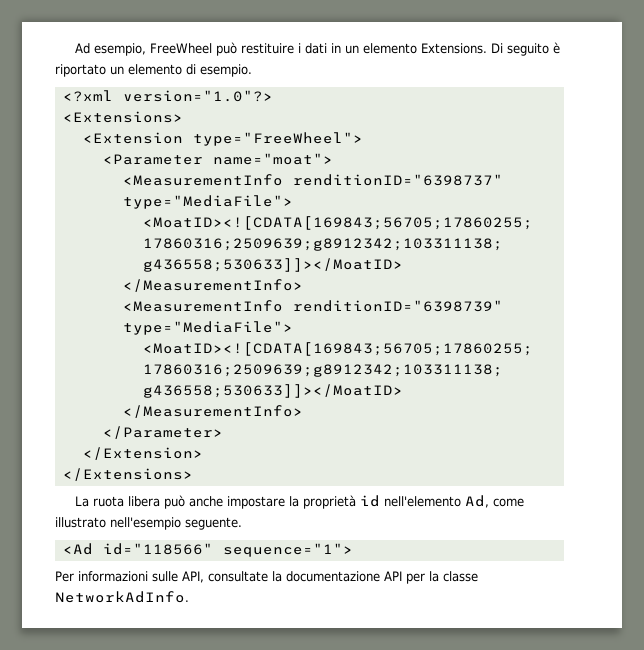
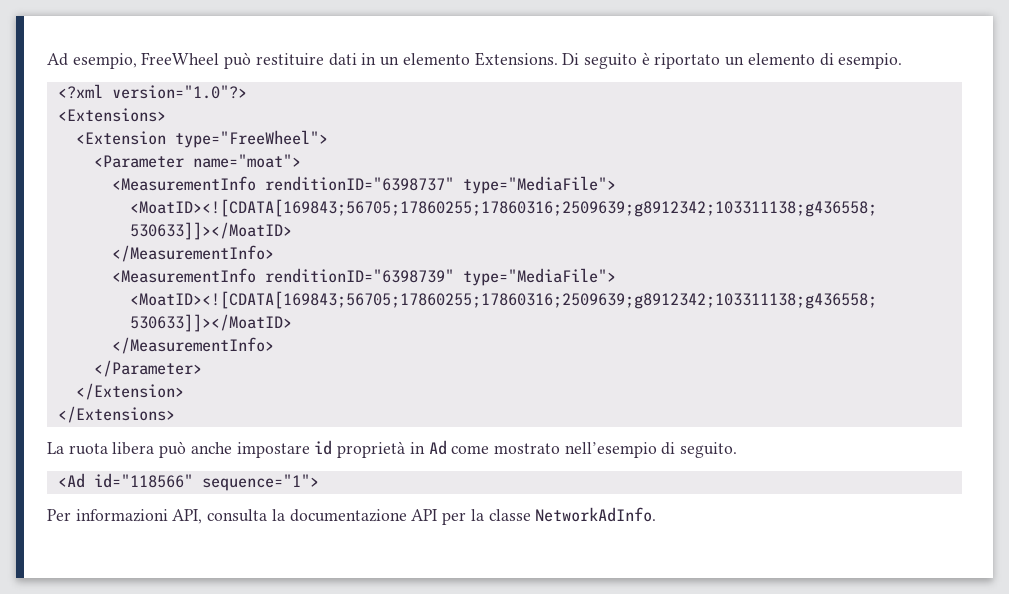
[297,43,301,53] i -> (324, 59) none
[288,495,524,509] [55,517,242,530] la proprietà id nell'elemento Ad, come illustrato nell'esempio seguente. -> [314,440,738,458] id proprietà in Ad come mostrato nell’esempio di seguito.
[152,571,268,583] sulle API, consultate -> [172,509,268,524] API, consulta

